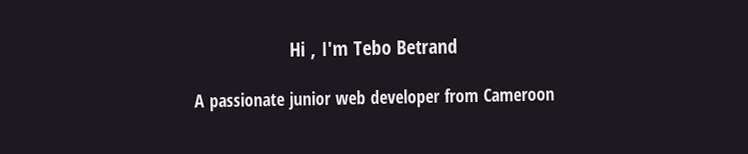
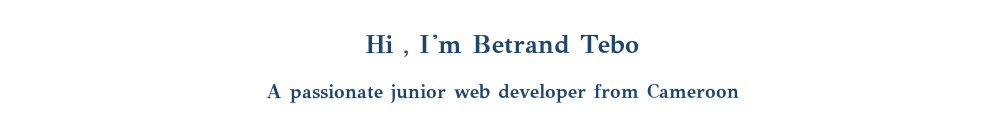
(349, 49) none -> [470,34,570,55] Betrand
[396,38,459,55] Betrand -> (640, 44) none

